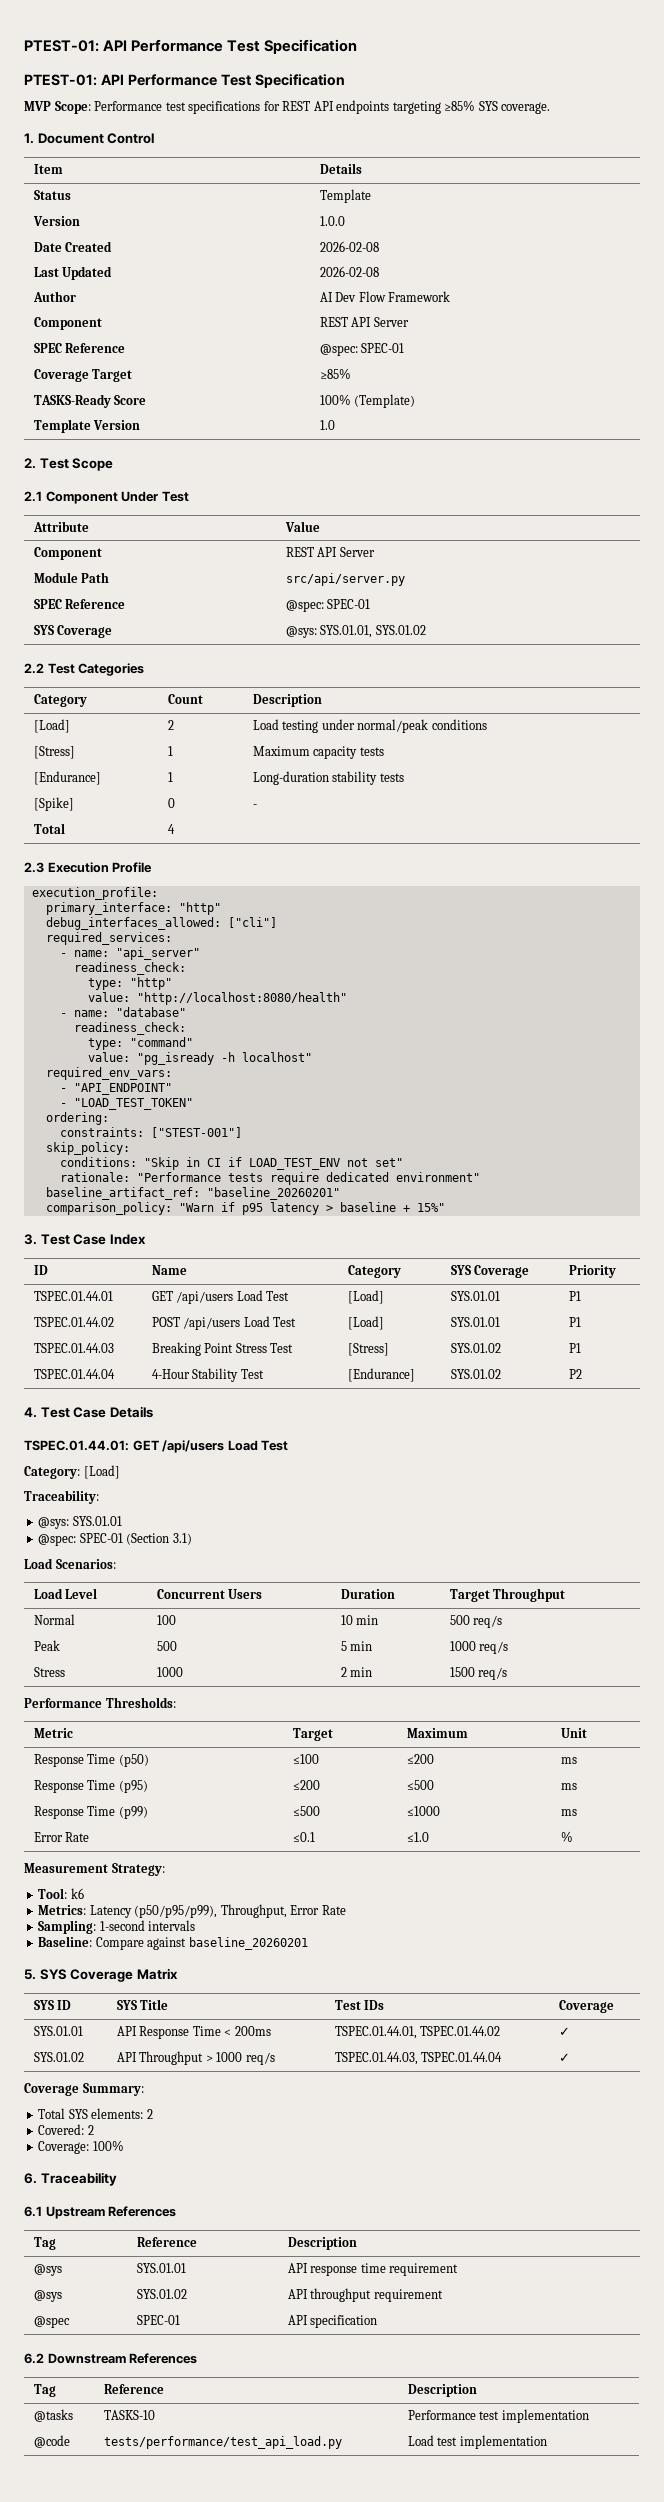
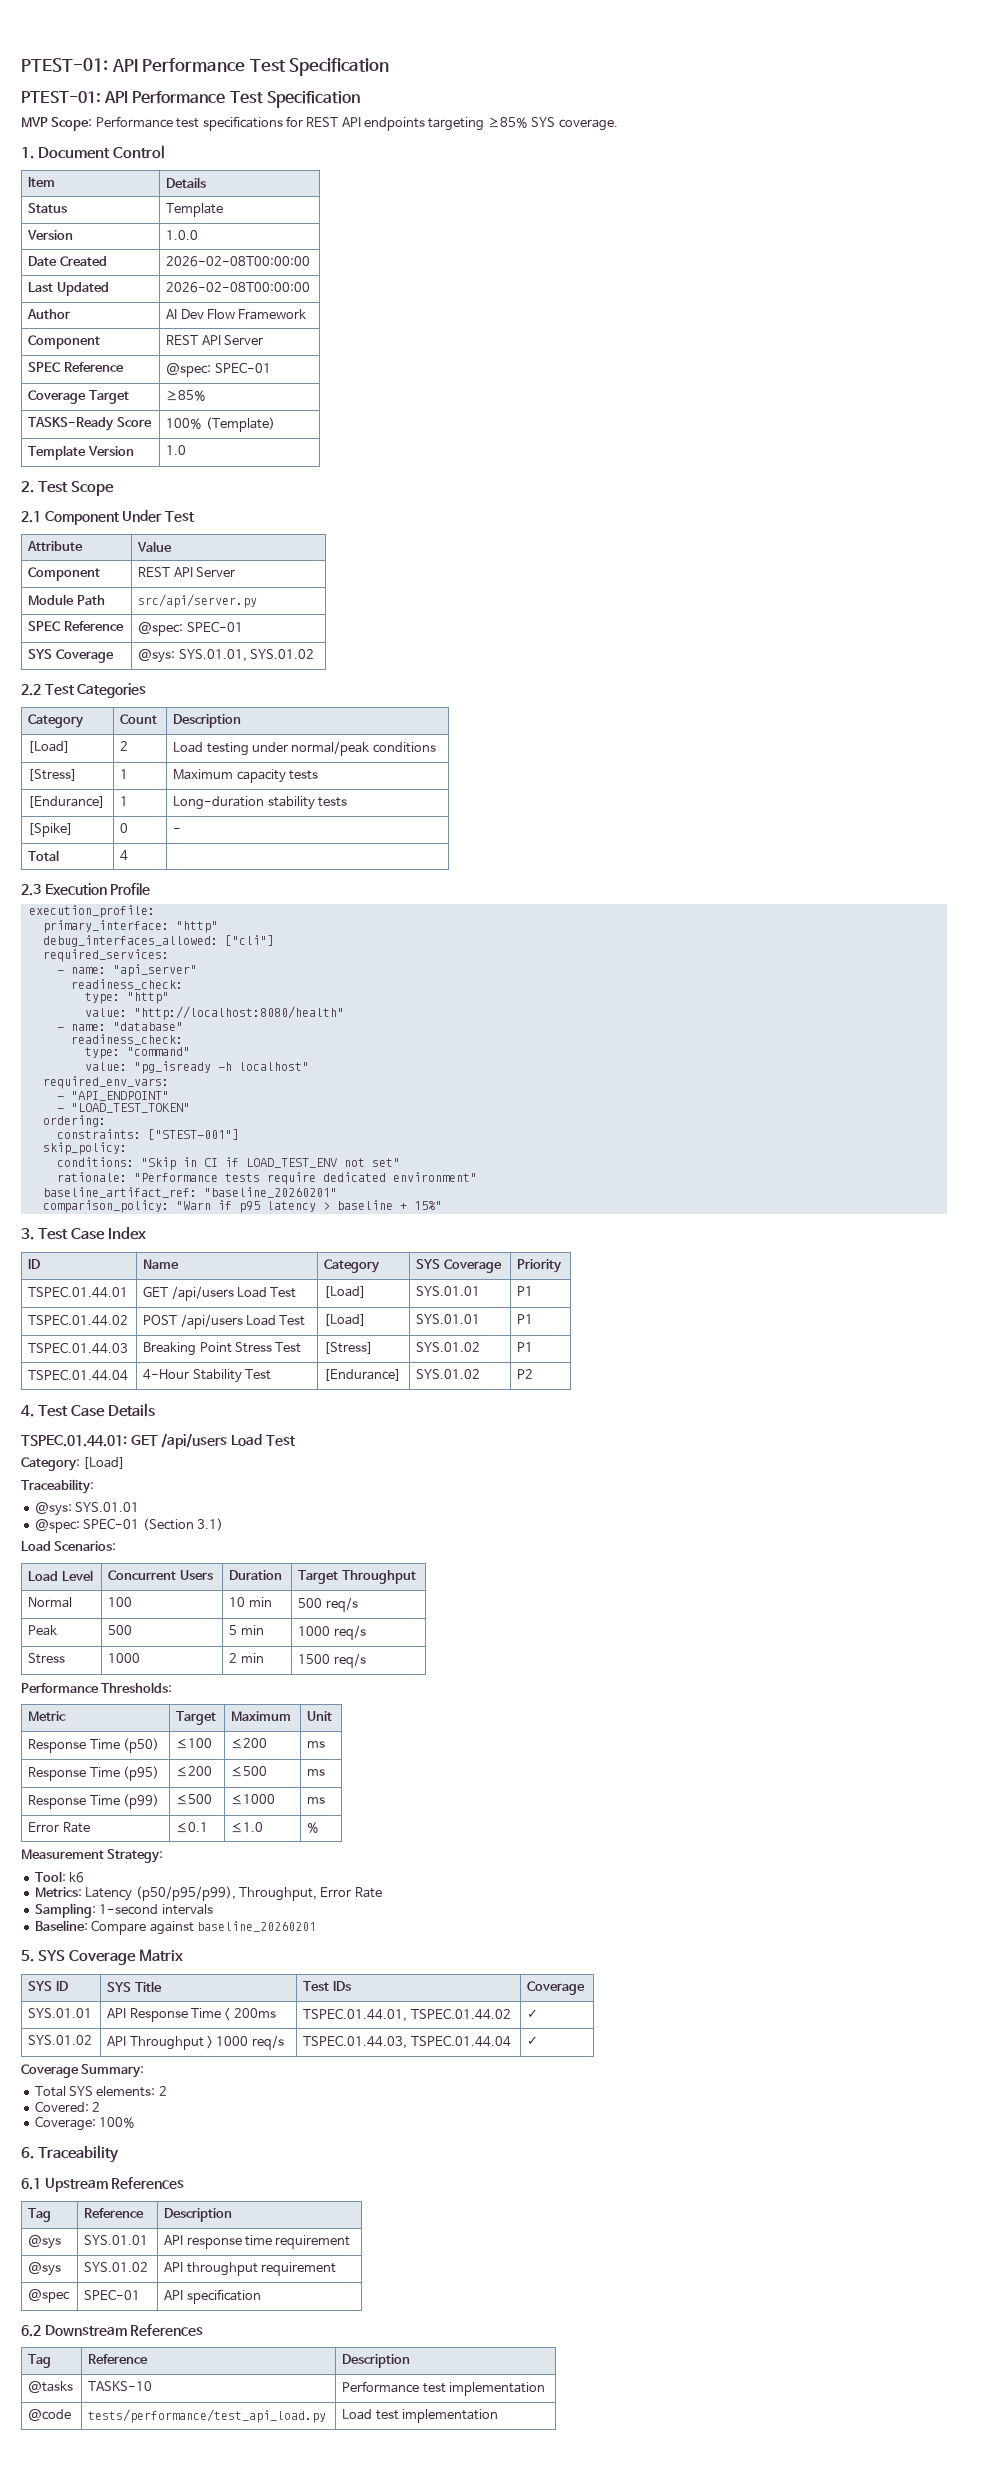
[319,241,379,252] 2026-02-08 -> [166,256,311,267] 2026-02-08T00:00:00
[319,266,379,277] 2026-02-08 -> [166,282,311,293] 2026-02-08T00:00:00

